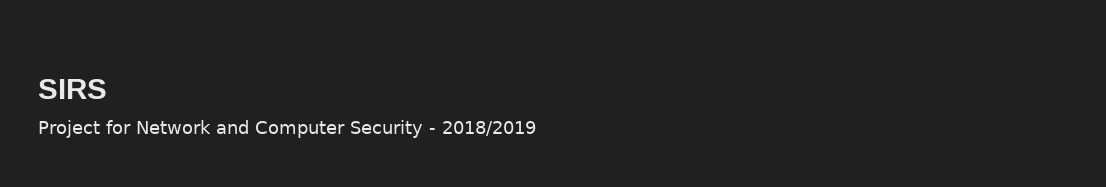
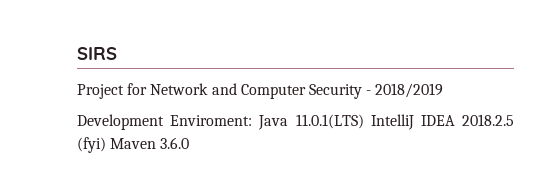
(536, 128) none -> [77,114,514,130] [77,137,190,153] // Development Enviroment: Java 11.0.1(LTS) IntelliJ IDEA 2018.2.5 (fyi) Maven 3.6.0

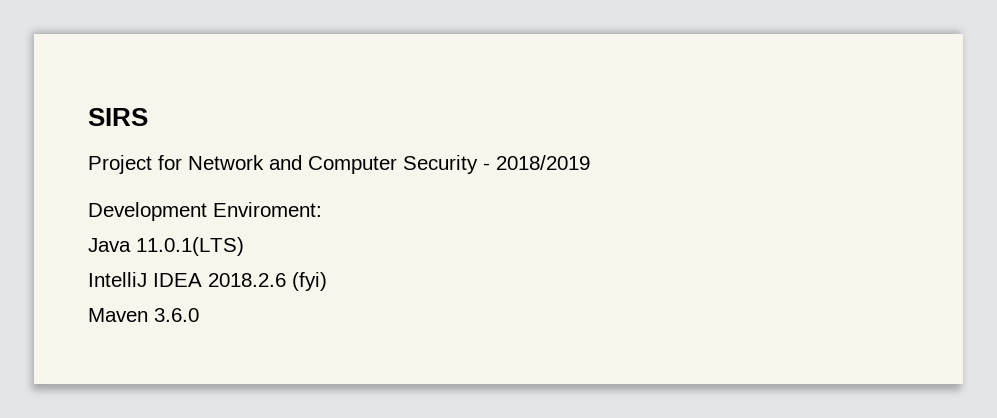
(253, 120) none -> (322, 209) //
(364, 121) none -> (244, 246) //
[462,114,514,126] 2018.2.5 -> [208,273,286,287] 2018.2.6
(106, 145) none -> (327, 281) //

